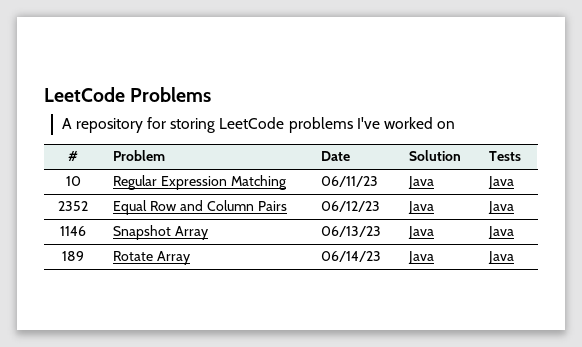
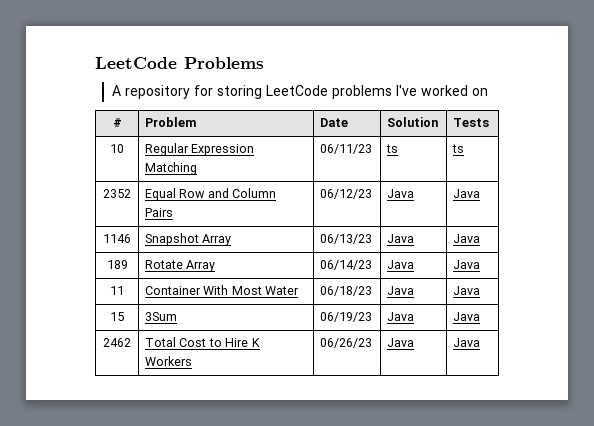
[408,176,435,189] [488,176,515,189] Java | Java -> [386,144,399,153] [452,144,465,153] ts | ts
(515, 257) none -> [110,286,124,295] [145,285,300,295] [320,286,373,296] [387,286,415,295] [453,286,481,295] [110,312,124,321] [145,312,178,321] [320,312,373,322] [387,312,415,321] [453,312,481,321] [103,338,131,347] [145,337,260,347] [145,356,193,366] [320,338,373,348] [387,338,415,347] [453,338,481,347] // 11 | Container With Most Water | 06/18/23 | Java | Java // 15 | 3Sum | 06/19/23 | Java | Java // 2462 | Total Cost to Hire K Workers | 06/26/23 | Java | Java

